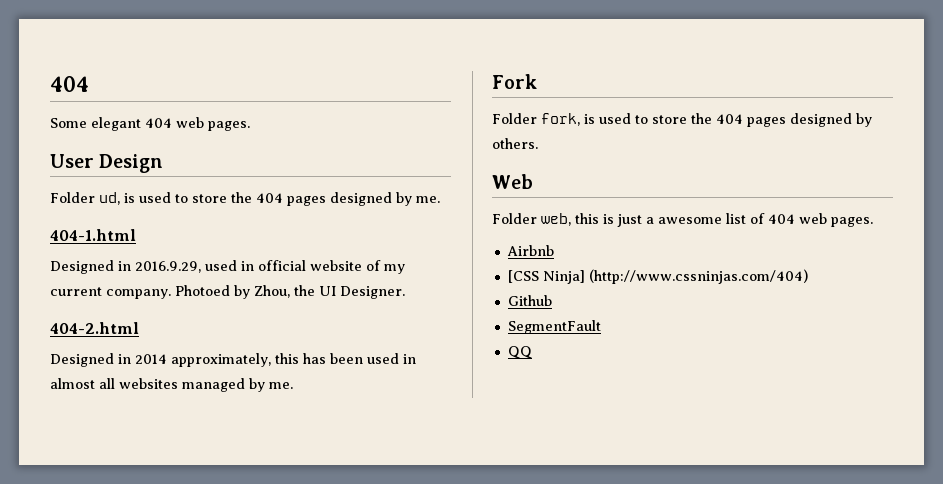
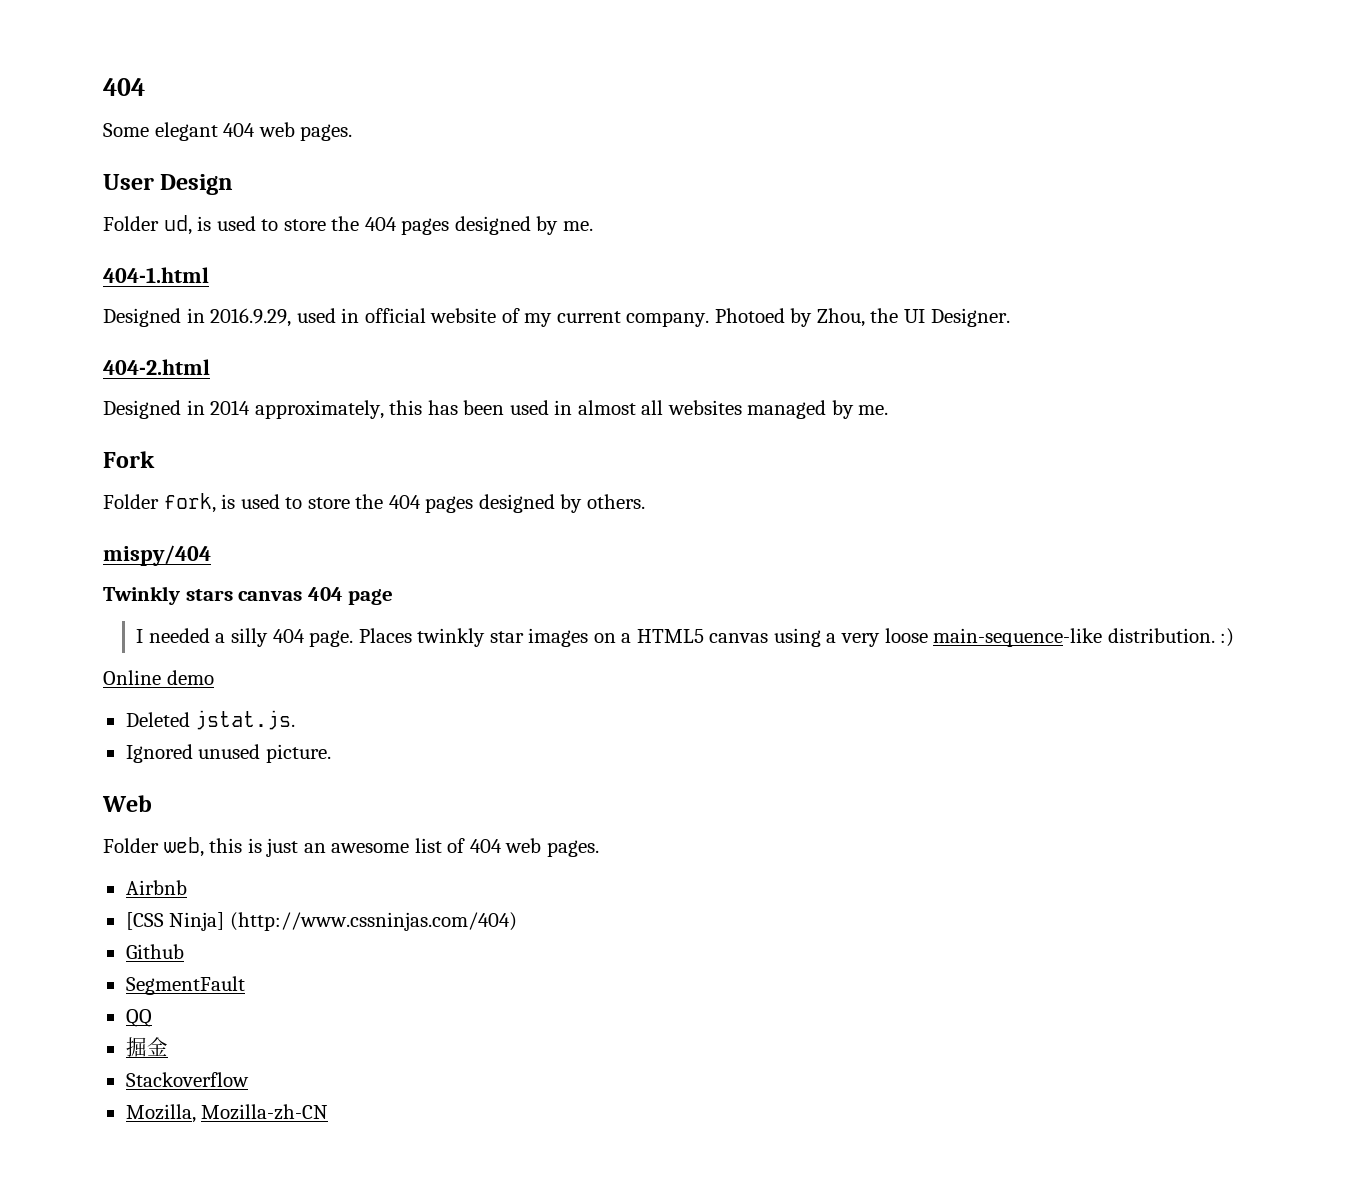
(538, 143) none -> [103,545,211,566] [103,586,394,605] [136,628,1235,647] [103,670,214,685] [125,710,296,730] [125,744,331,763] // mispy/404 // Twinkly stars canvas 404 page // I needed a silly 404 page. Places twinkly star images on a HTML5 canvas using a very loose main-sequence-like distribution. :) // Online demo // Deleted jstat.js. // Ignored unused picture.
[646,217,654,224] a -> [303,843,326,853] an
(532, 352) none -> [125,1037,168,1057] [125,1072,249,1087] [125,1104,329,1123] // 掘金 // Stackoverflow // Mozilla, Mozilla-zh-CN

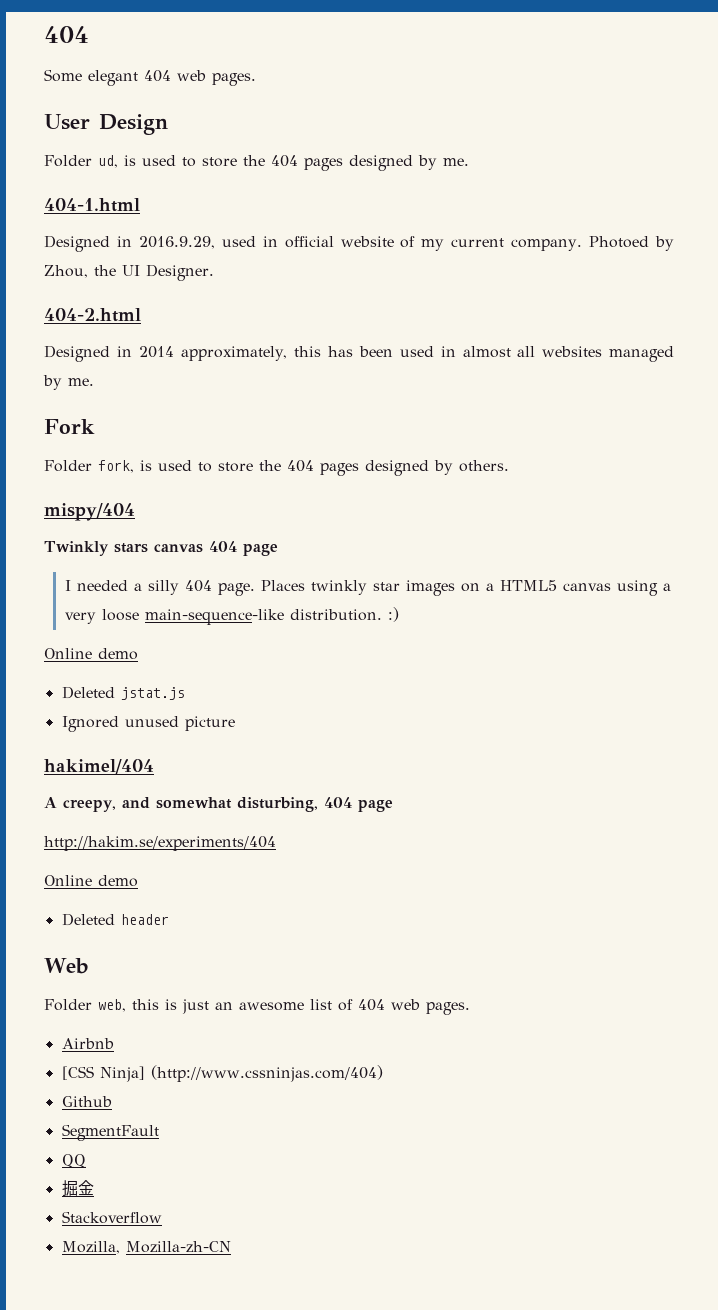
[195,710,296,730] jstat.js. -> [120,687,185,700] jstat.js
[265,744,331,763] picture. -> [184,716,235,731] [44,759,154,774] [44,797,393,812] [44,836,276,851] [44,875,138,887] [61,913,169,926] picture // hakimel/404 // A creepy, and somewhat disturbing, 404 page // http://hakim.se/experiments/404 // Online demo // Deleted header

